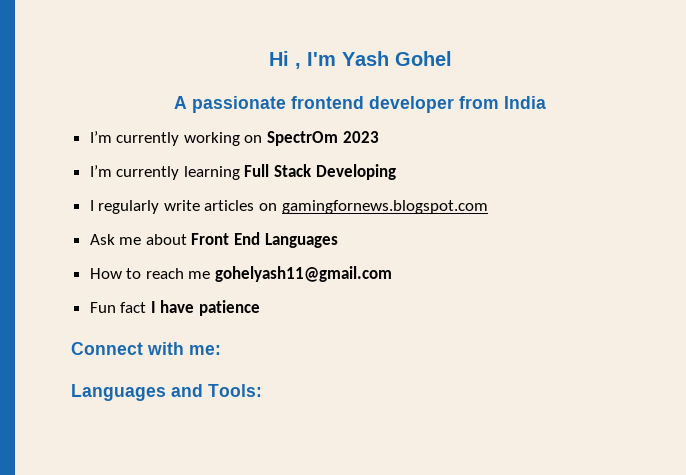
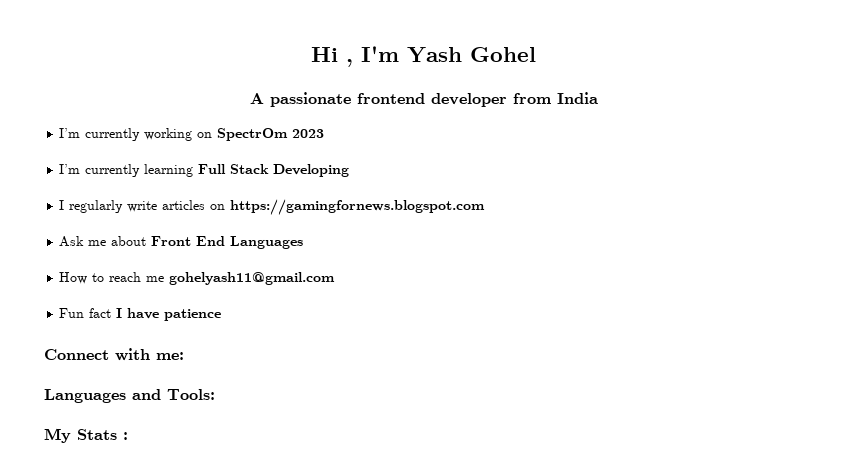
[281,200,488,214] gamingfornews.blogspot.com -> [230,199,486,215] https://gamingfornews.blogspot.com
(262, 390) none -> [44,428,128,443] // My Stats :

